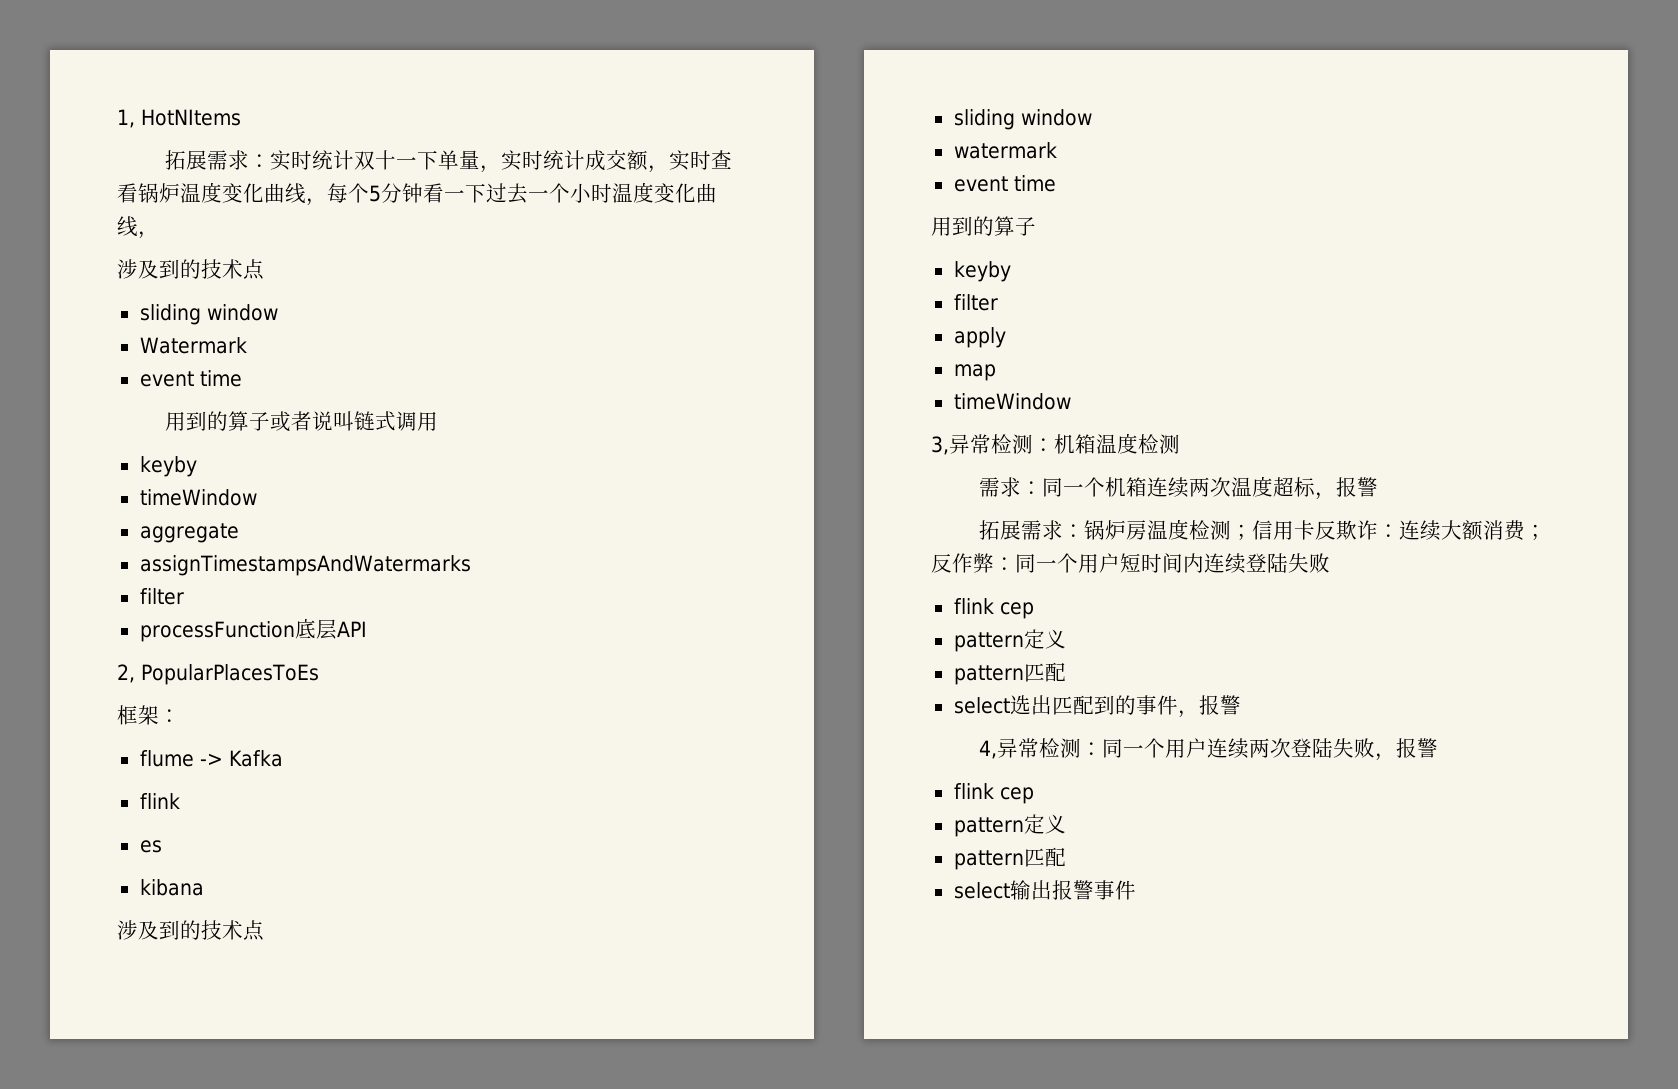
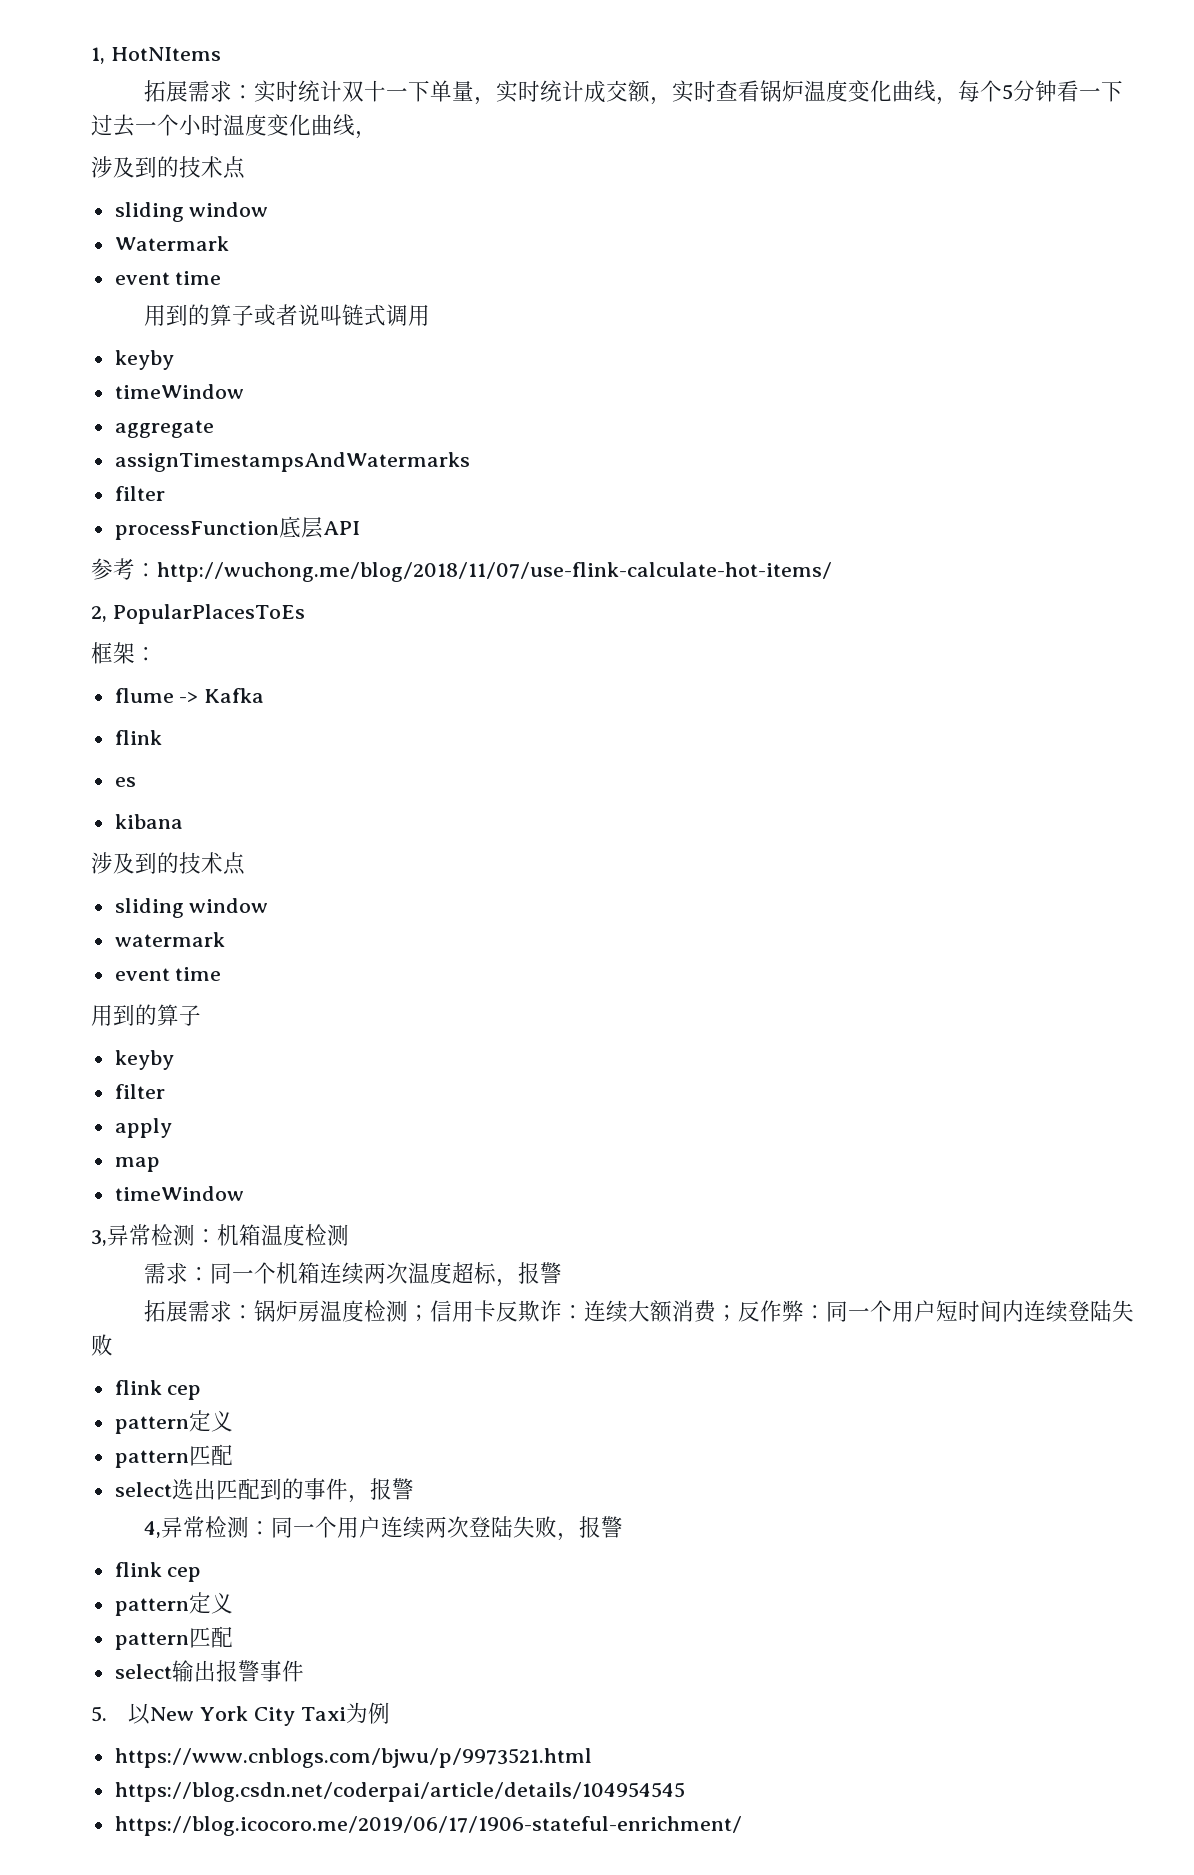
(367, 629) none -> [91,558,832,582] // 参考：http://wuchong.me/blog/2018/11/07/use-flink-calculate-hot-items/
(1136, 890) none -> [91,1702,390,1726] [114,1748,592,1768] [114,1782,685,1802] [114,1816,742,1836] // 5.以New York City Taxi为例 // https://www.cnblogs.com/bjwu/p/9973521.html // https://blog.csdn.net/coderpai/article/details/104954545 // https://blog.icocoro.me/2019/06/17/1906-stateful-enrichment/

